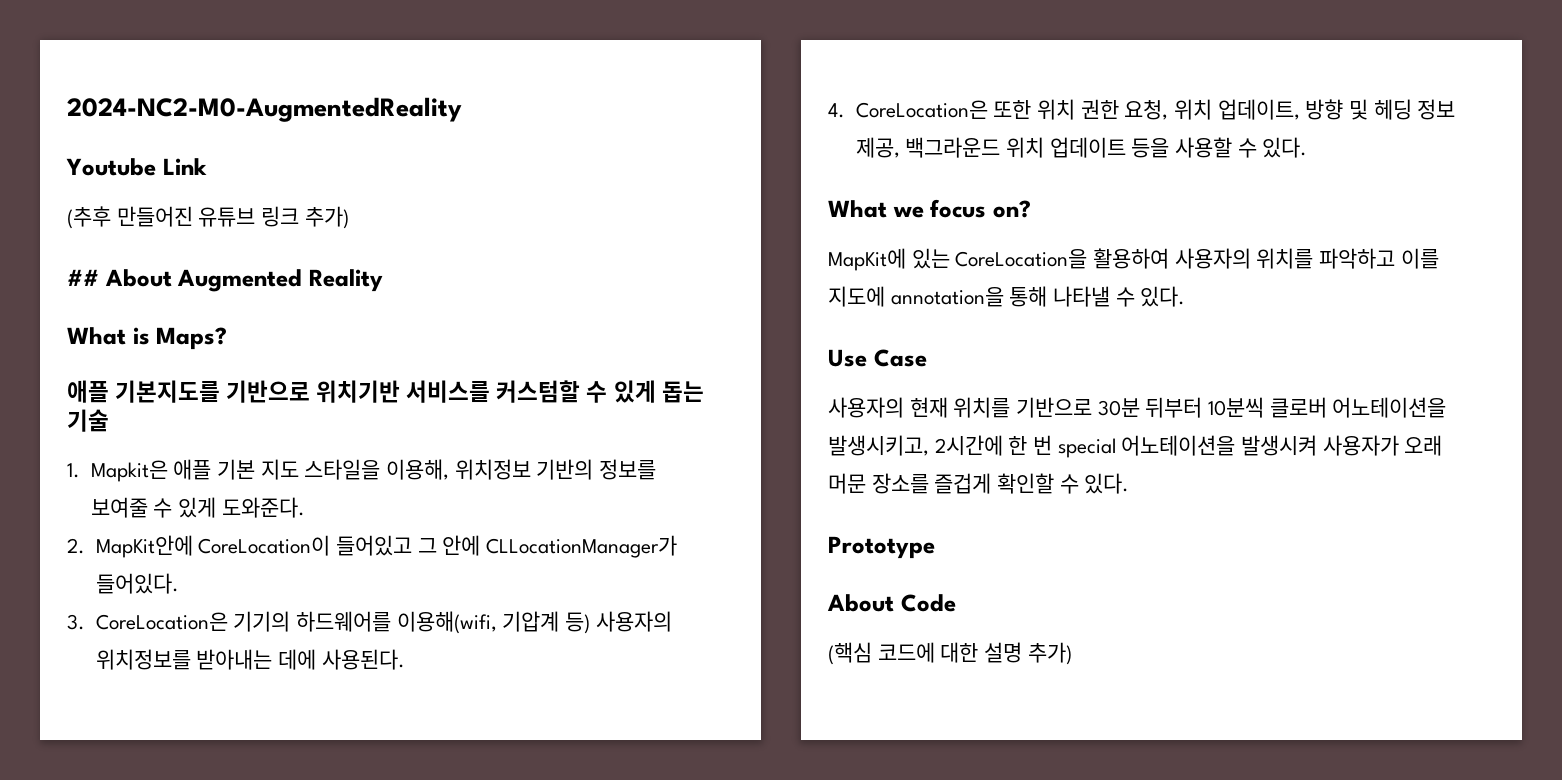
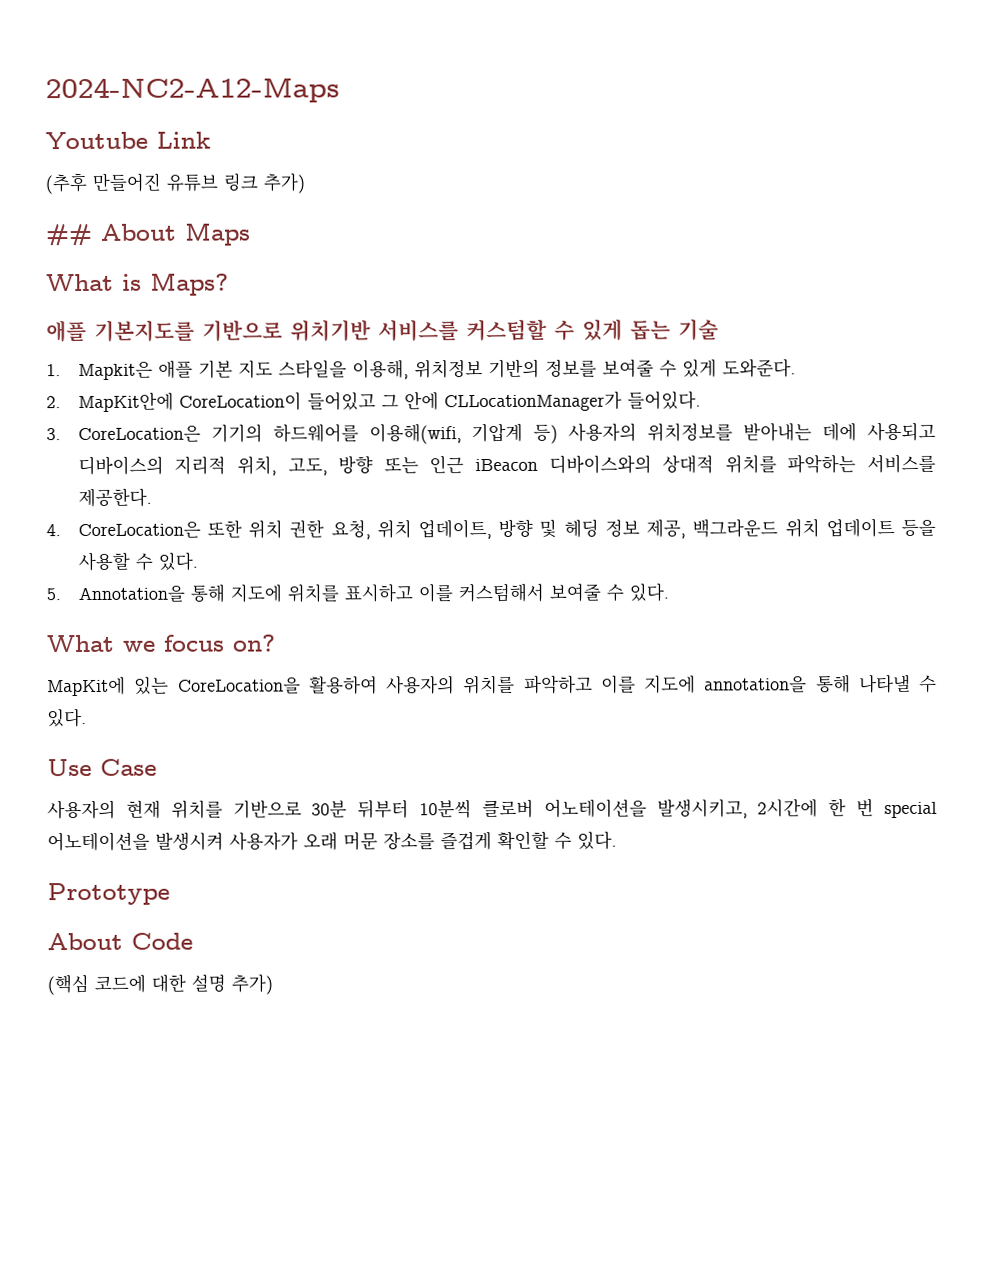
[67,97,462,122] 2024-NC2-M0-AugmentedReality -> [45,77,340,104] 2024-NC2-A12-Maps
[177,269,383,292] Augmented Reality -> [184,222,251,246] Maps
[321,649,405,670] 사용된다. -> [867,421,937,442] [77,453,936,476] [77,487,152,508] 사용되고 디바이스의 지리적 위치, 고도, 방향 또는 인근 iBeacon 디바이스와의 상대적 위치를 파악하는 서비스를 제공한다.
(1308, 147) none -> [46,582,669,603] // 5. Annotation을 통해 지도에 위치를 표시하고 이를 커스텀해서 보여줄 수 있다.

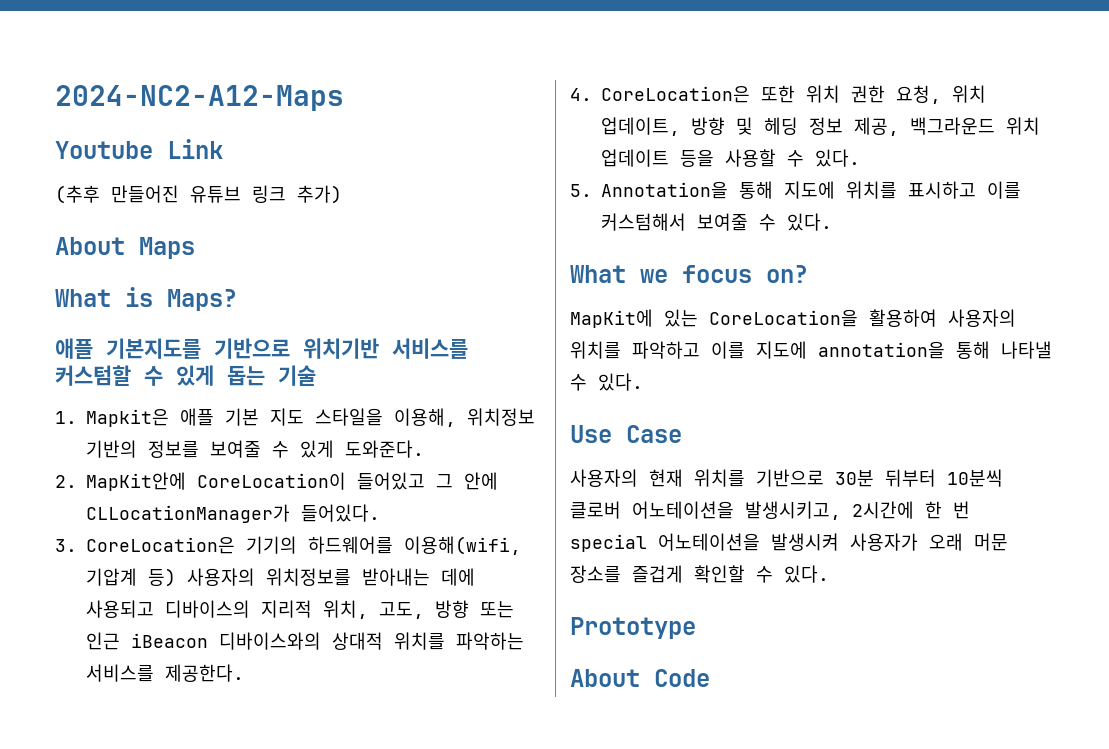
[45,223,93,247] ## -> (342, 194) none
[47,973,273,996] // (핵심 코드에 대한 설명 추가) -> (710, 678) none

